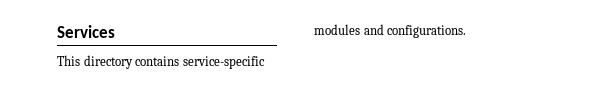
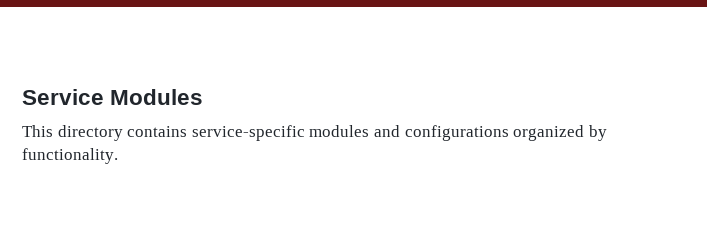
[57,25,115,38] Services -> [22,89,204,105] Service Modules
[387,25,467,38] configurations. -> [404,125,607,141] [22,148,118,164] configurations organized by functionality.

